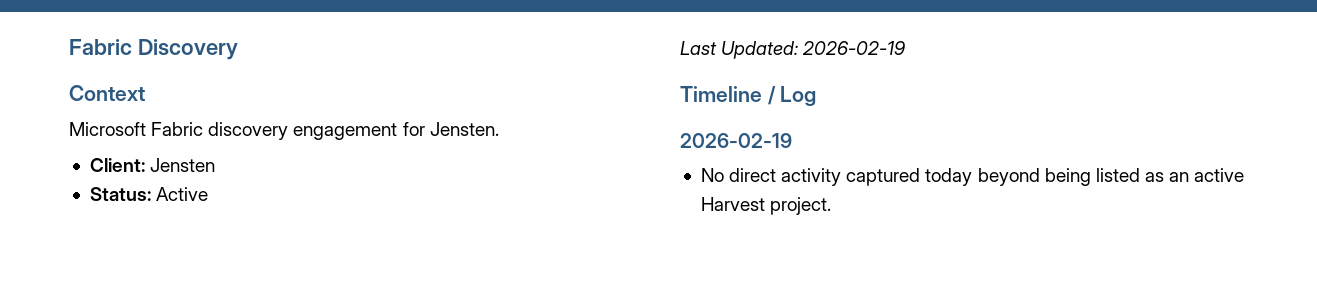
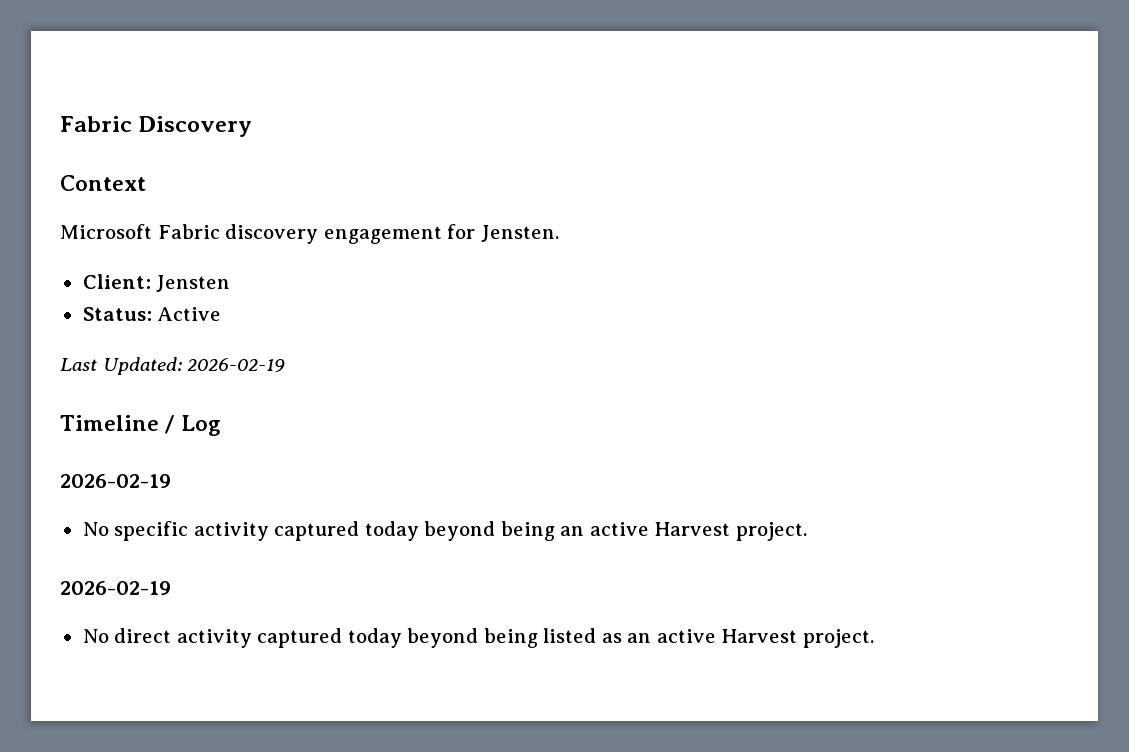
(792, 140) none -> [82,521,807,541] [60,581,171,595] // No specific activity captured today beyond being an active Harvest project. // 2026-02-19

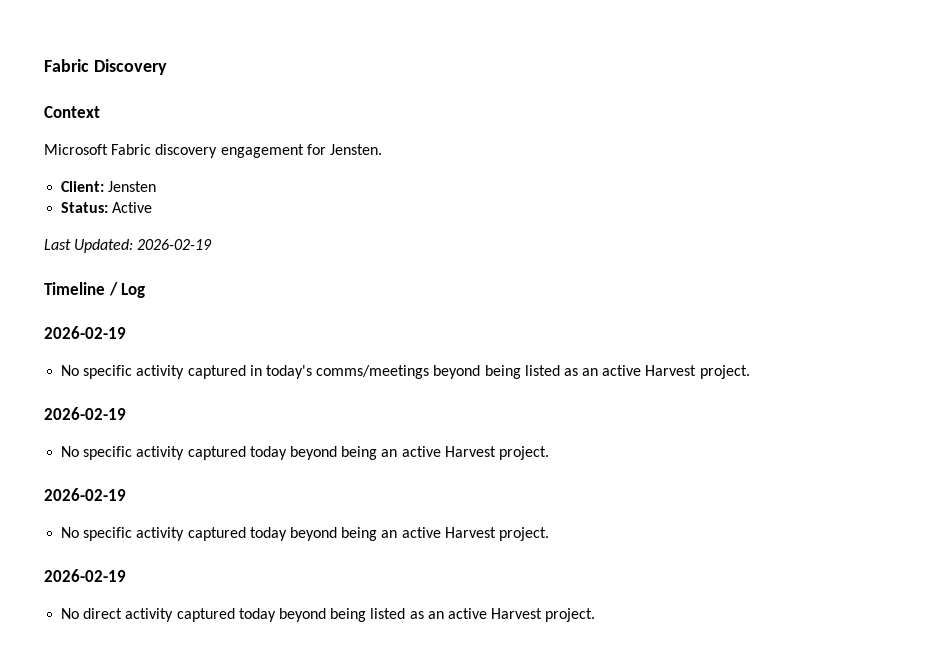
(171, 481) none -> [61,365,750,379] [44,407,126,420] [61,446,549,460] [44,488,126,501] // No specific activity captured in today's comms/meetings beyond being listed as an active Harvest project. // 2026-02-19 // No specific activity captured today beyond being an active Harvest project. // 2026-02-19

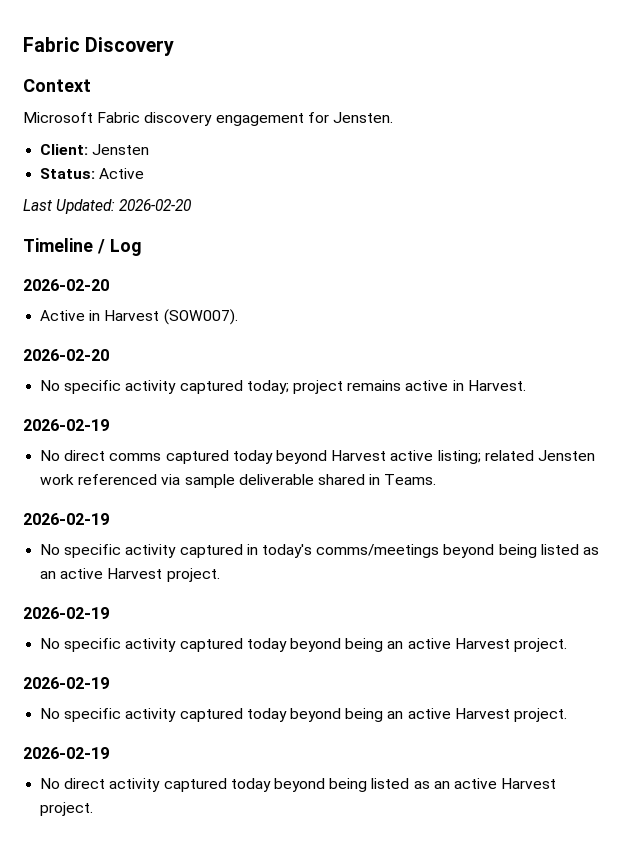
[137,239,213,250] 2026-02-19 -> [119,199,193,211] 2026-02-20
(146, 290) none -> [23,279,109,291] [40,309,238,325] [23,349,109,361] [40,380,526,394] [23,419,109,431] [40,450,595,464] [40,474,437,488] // 2026-02-20 // Active in Harvest (SOW007). // 2026-02-20 // No specific activity captured today; project remains active in Harvest. // 2026-02-19 // No direct comms captured today beyond Harvest active listing; related Jensten work referenced via sample deliverable shared in Teams.

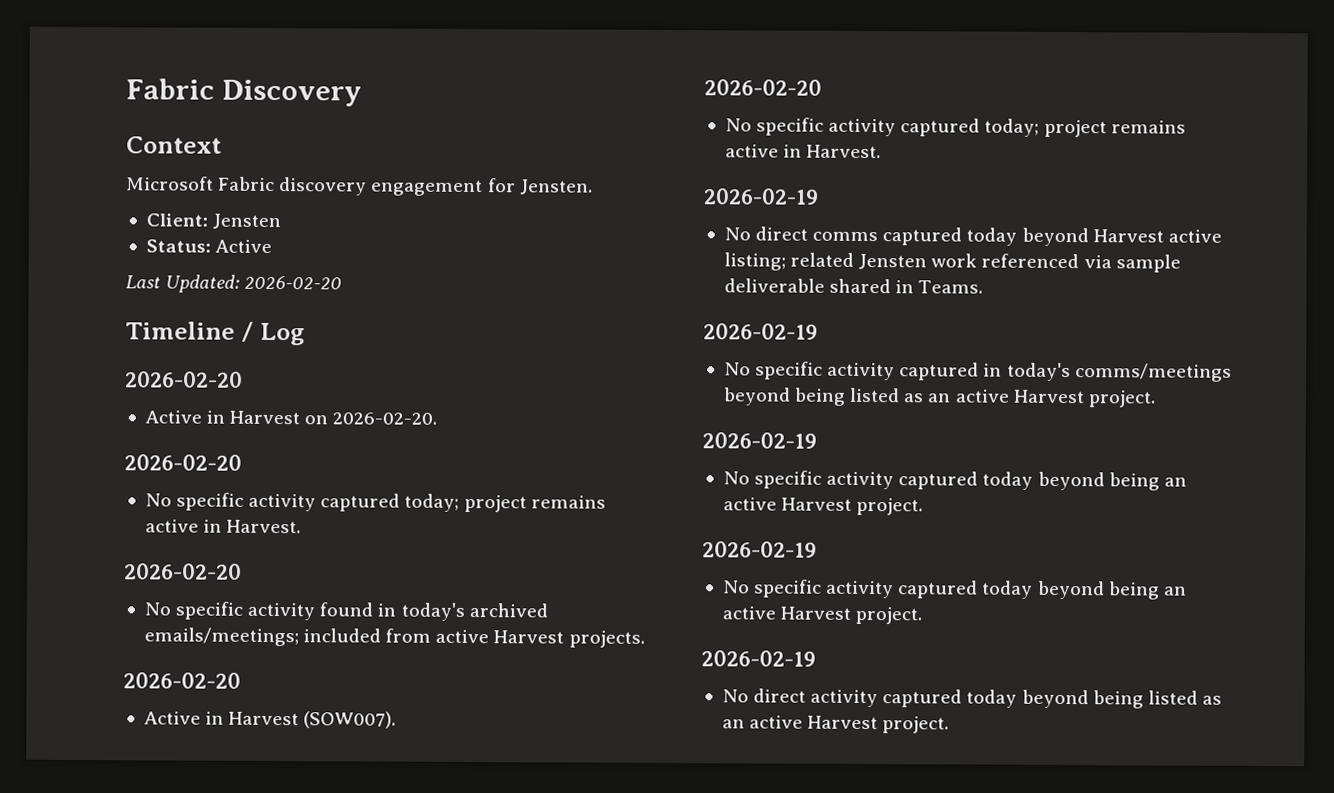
(109, 285) none -> [144,410,438,425] [124,454,242,471] [144,492,606,513] [144,519,302,534] [124,563,242,580] [143,601,548,621] [143,627,645,648] [123,672,241,689] // Active in Harvest on 2026-02-20. // 2026-02-20 // No specific activity captured today; project remains active in Harvest. // 2026-02-20 // No specific activity found in today's archived emails/meetings; included from active Harvest projects. // 2026-02-20

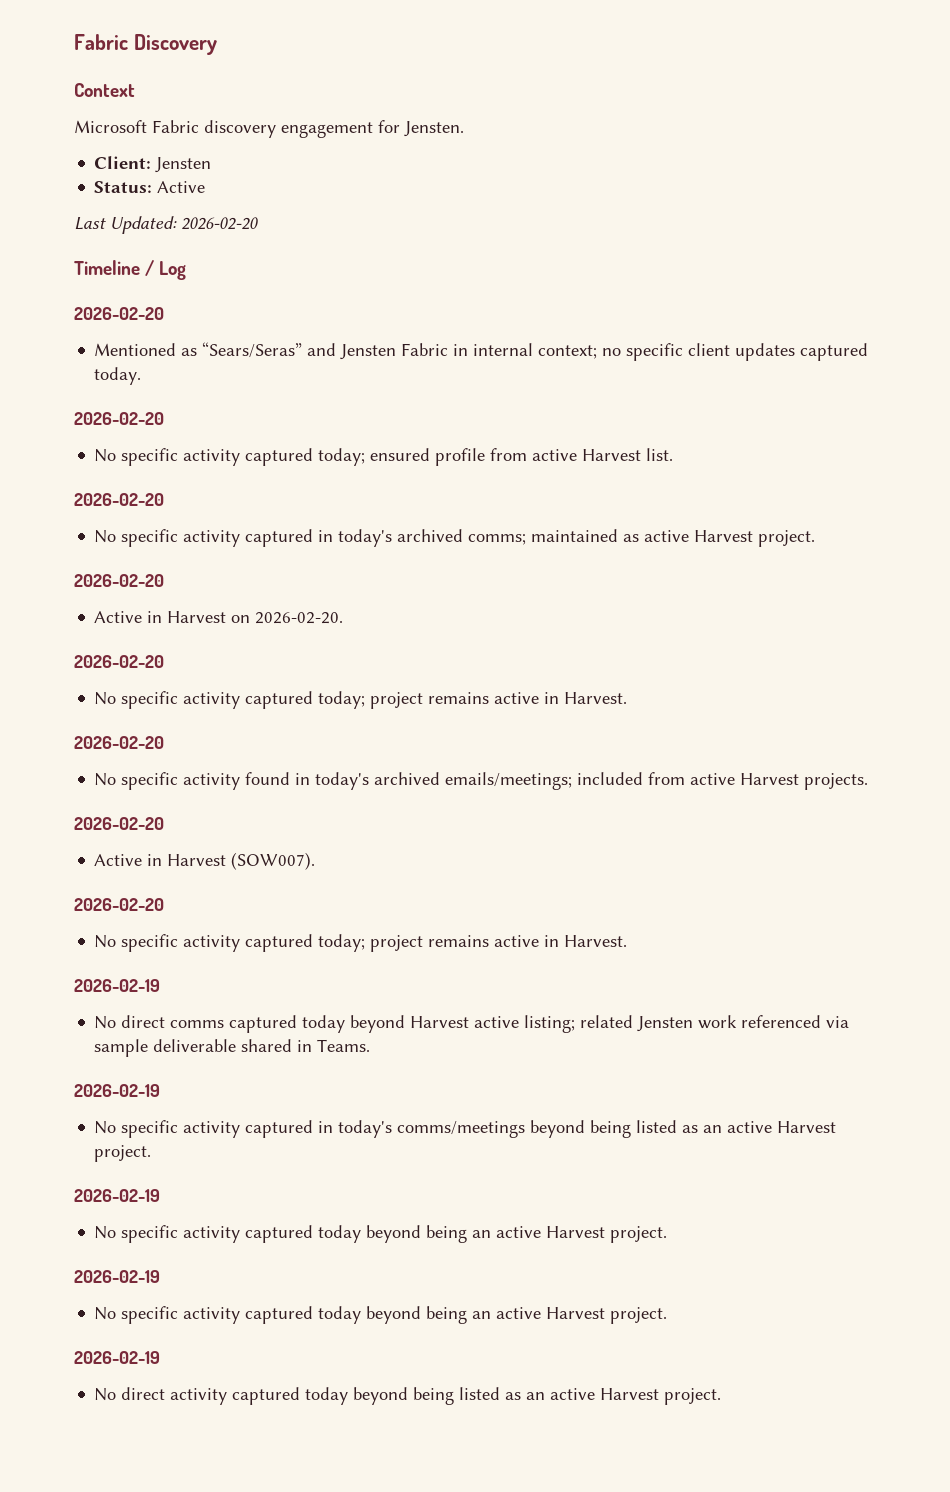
(243, 379) none -> [94,342,869,361] [94,367,142,385] [74,412,164,425] [94,448,674,466] [74,493,164,506] [94,529,816,547] [74,574,164,587] // Mentioned as “Sears/Seras” and Jensten Fabric in internal context; no specific client updates captured today. // 2026-02-20 // No specific activity captured today; ensured profile from active Harvest list. // 2026-02-20 // No specific activity captured in today's archived comms; maintained as active Harvest project. // 2026-02-20

